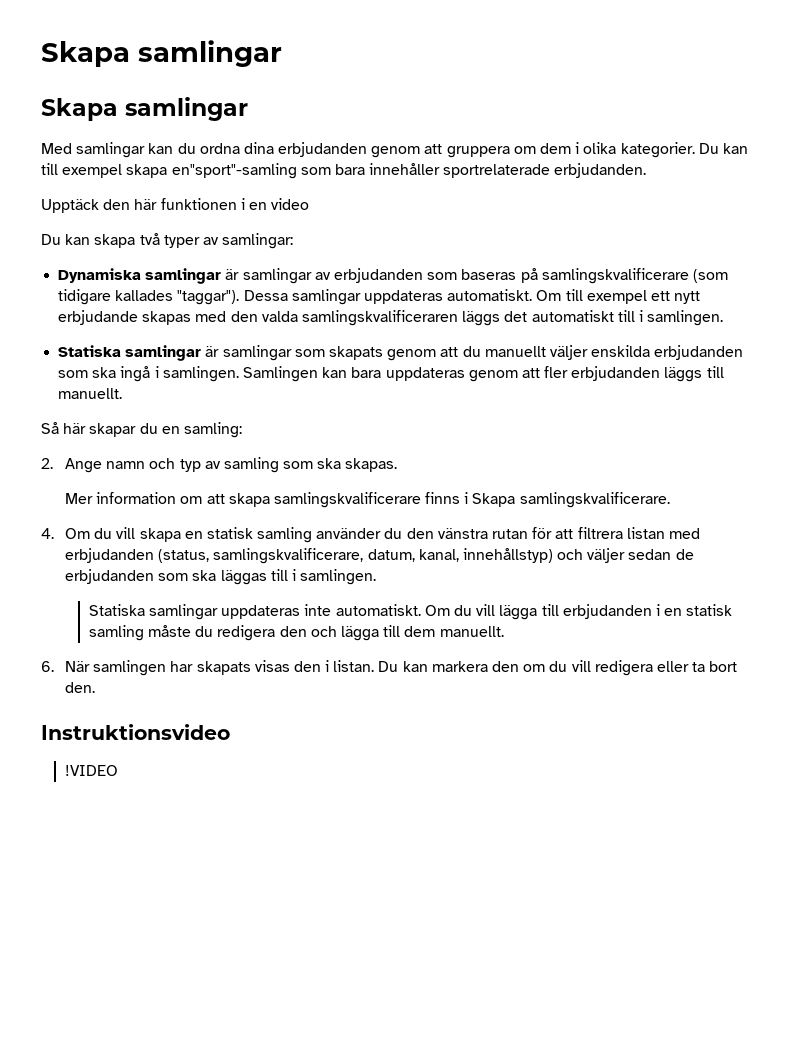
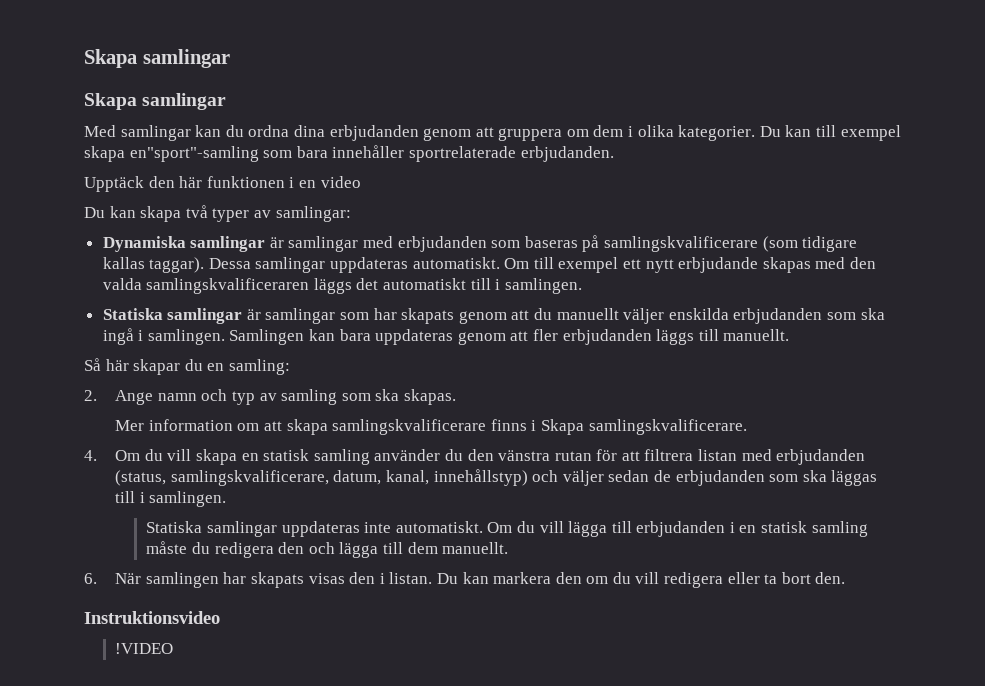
[314,272,331,280] av -> [363,236,394,248] med
[115,290,240,305] kallades "taggar"). -> [102,257,205,273] kallas taggar).
(325, 353) none -> [373,308,397,320] har

